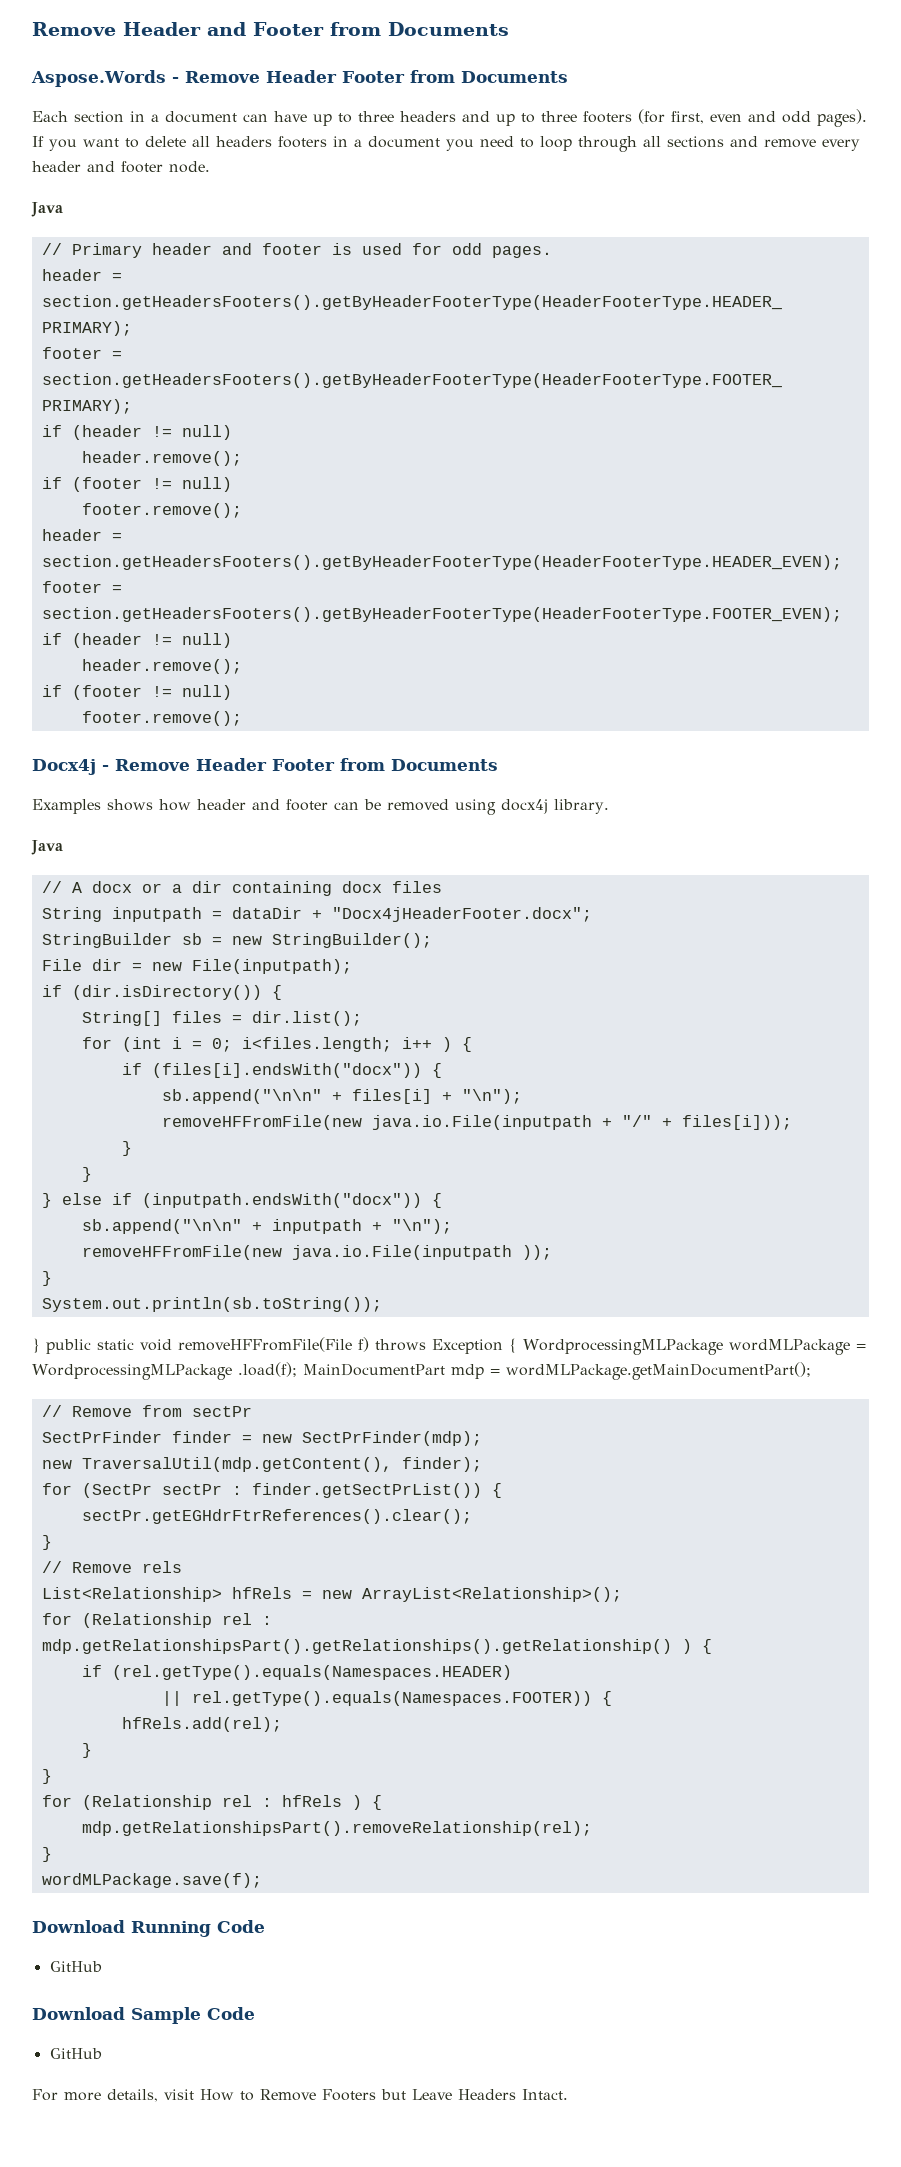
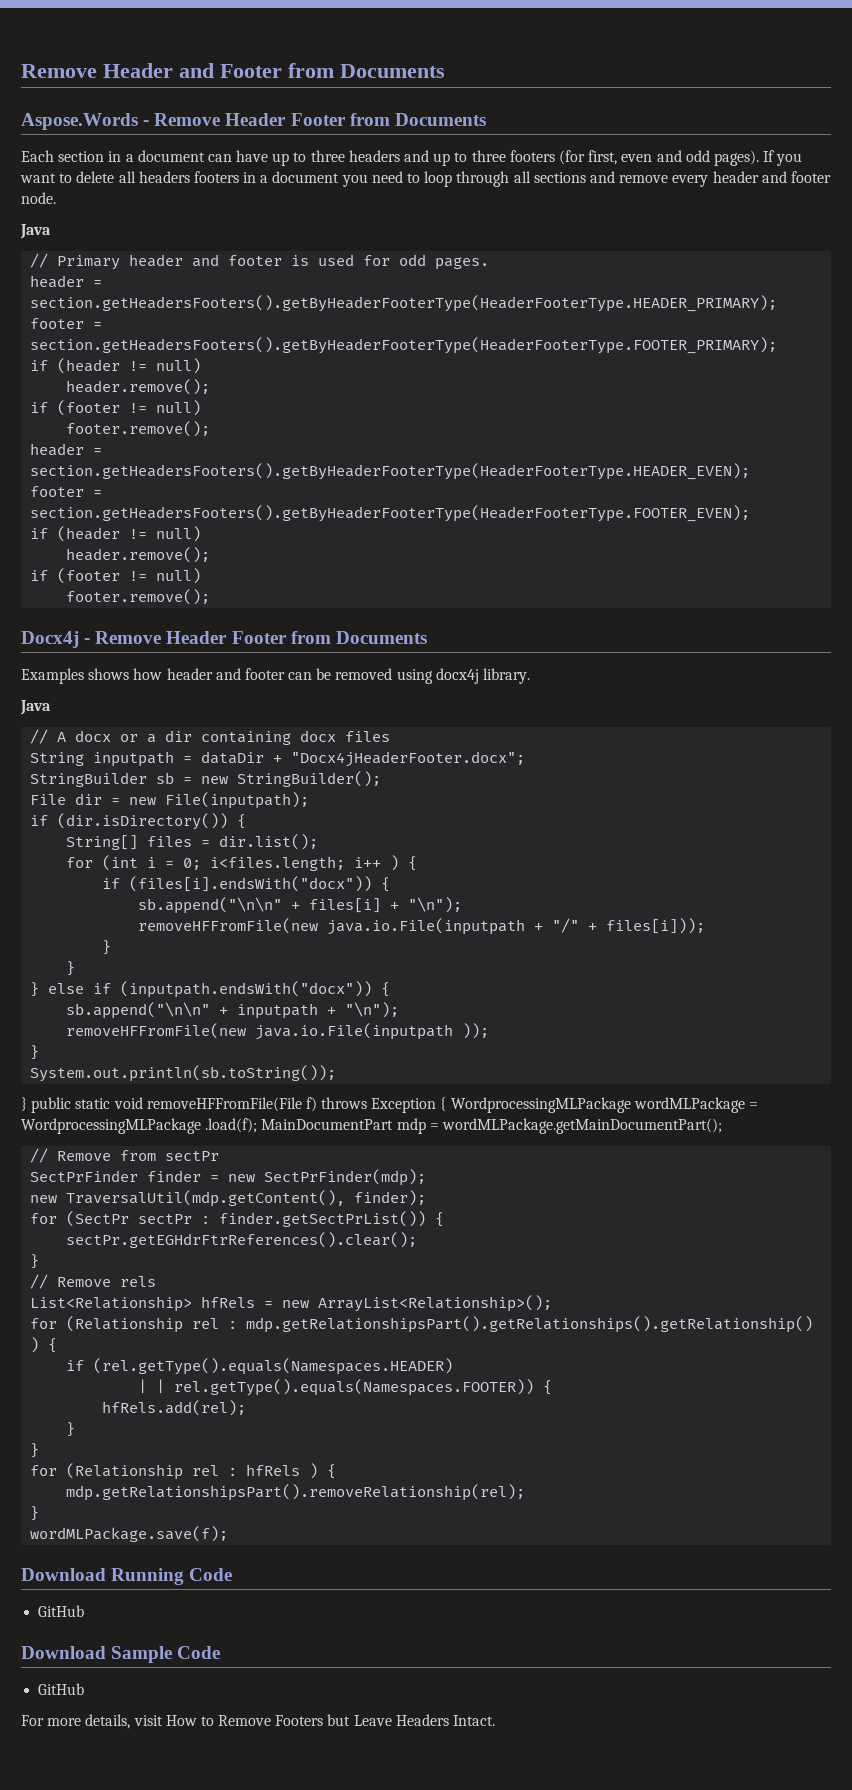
[161,1691,182,1706] || -> [138,1379,166,1393] | |

